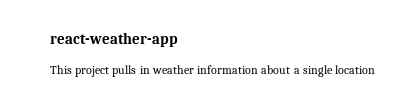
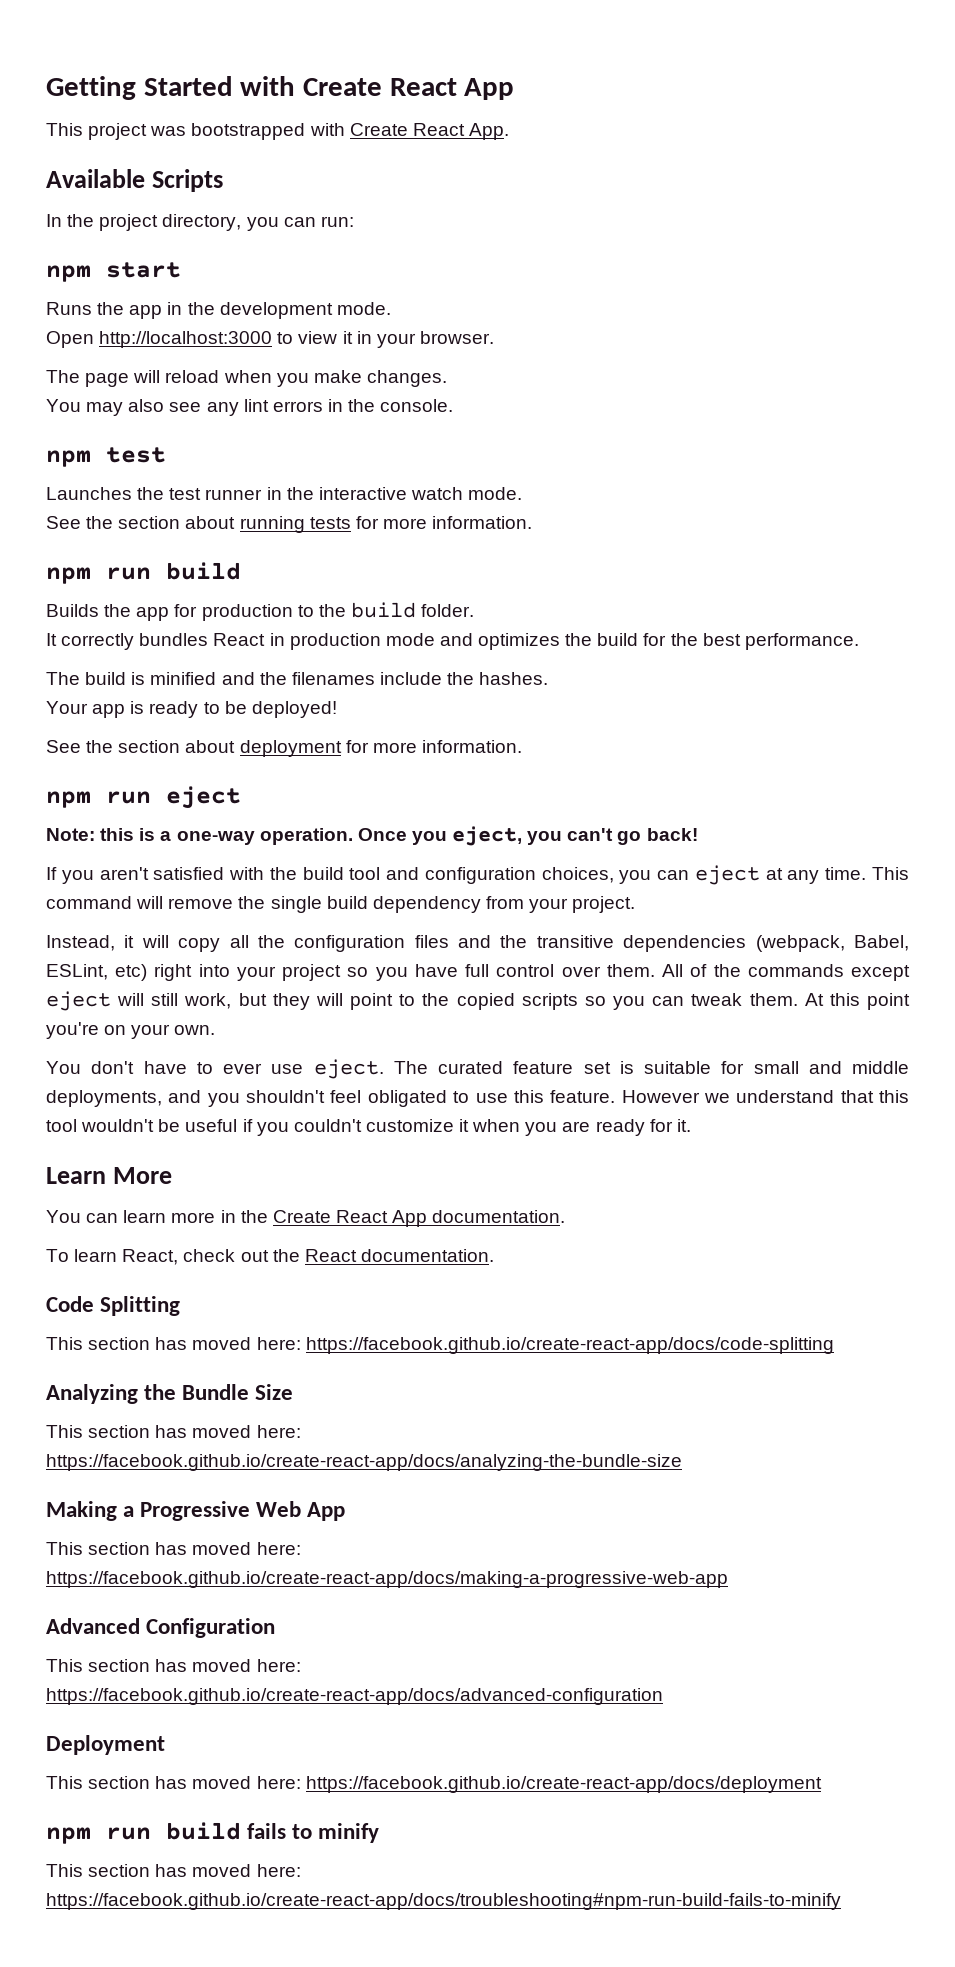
[50,32,178,47] [50,65,376,77] react-weather-app // This project pulls in weather information about a single location -> [46,76,515,100] [46,123,509,140] [46,169,223,192] [46,214,354,231] [46,262,181,282] [46,302,391,319] [46,331,494,348] [46,370,447,387] [46,399,454,416] [46,447,166,467] [46,487,523,500] [46,516,533,533] [46,562,241,584] [46,602,475,621] [46,633,859,650] [46,672,549,685] [46,701,337,718] [46,740,522,757] [46,786,241,809] [46,826,698,846] [46,865,909,885] [46,896,636,913] [46,935,909,952] [46,964,911,981] [46,991,910,1011] [46,1022,216,1039] [46,1059,909,1079] [46,1090,909,1107] [46,1119,691,1136] [46,1167,172,1184] [46,1210,566,1227] [46,1249,494,1265] [46,1296,181,1316] [46,1337,834,1354] [46,1384,294,1404] [46,1425,301,1438] [46,1454,682,1471] [46,1501,346,1521] [46,1542,301,1555] [46,1571,728,1588] [46,1618,276,1638] [46,1659,301,1672] [46,1688,663,1705] [46,1735,165,1755] [46,1776,822,1793] [46,1822,380,1844] [46,1864,301,1877] [46,1893,841,1910] Getting Started with Create React App // This project was bootstrapped with Create React App. // Available Scripts // In the project directory, you can run: // npm start // Runs the app in the development mode. // Open http://localhost:3000 to view it in your browser. // The page will reload when you make changes. // You may also see any lint errors in the console. // npm test // Launches the test runner in the interactive watch mode. // See the section about running tests for more information. // npm run build // Builds the app for production to the build folder. // It correctly bundles React in production mode and optimizes the build for the best performance. // The build is minified and the filenames include the hashes. // Your app is ready to be deployed! // See the section about deployment for more information. // npm run eject // Note: this is a one-way operation. Once you eject, you can't go back! // If you aren't satisfied with the build tool and configuration choices, you can eject at any time. This command will remove the single build dependency from your project. // Instead, it will copy all the configuration files and the transitive dependencies (webpack, Babel, ESLint, etc) right into your project so you have full control over them. All of the commands except eject will still work, but they will point to the copied scripts so you can tweak them. At this point you're on your own. // You don't have to ever use eject. The curated feature set is suitable for small and middle deployments, and you shouldn't feel obligated to use this feature. However we understand that this tool wouldn't be useful if you couldn't customize it when you are ready for it. // Learn More // You can learn more in the Create React App documentation. // To learn React, check out the React documentation. // Code Splitting // This section has moved here: https://facebook.github.io/create-react-app/docs/code-splitting // Analyzing the Bundle Size // This section has moved here: https://facebook.github.io/create-react-app/docs/analyzing-the-bundle-size // Making a Progressive Web App // This section has moved here: https://facebook.github.io/create-react-app/docs/making-a-progressive-web-app // Advanced Configuration // This section has moved here: https://facebook.github.io/create-react-app/docs/advanced-configuration // Deployment // This section has moved here: https://facebook.github.io/create-react-app/docs/deployment // npm run build fails to minify // This section has moved here: https://facebook.github.io/create-react-app/docs/troubleshooting#npm-run-build-fails-to-minify

